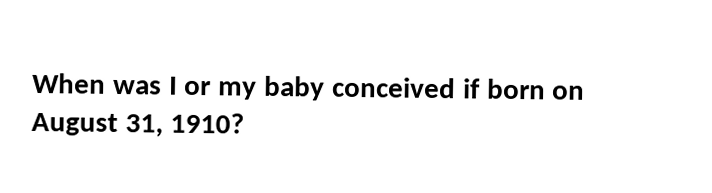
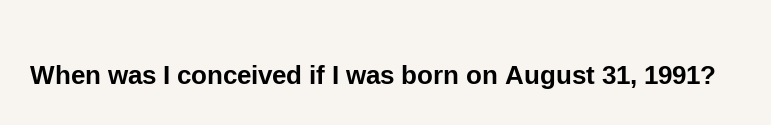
[184,75,481,101] or my baby conceived if -> [177,65,395,84] conceived if I was
[169,112,244,134] 1910? -> [644,66,717,84] 1991?

